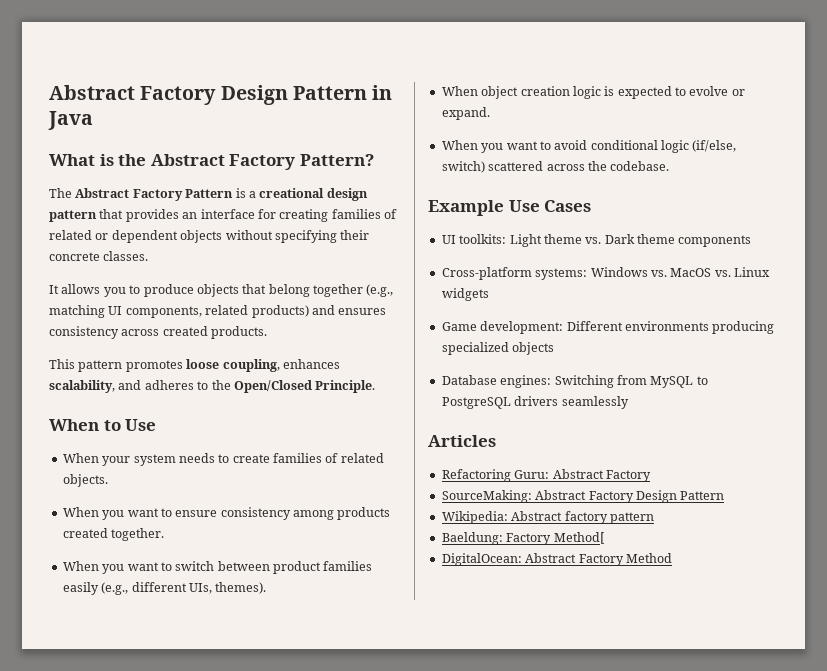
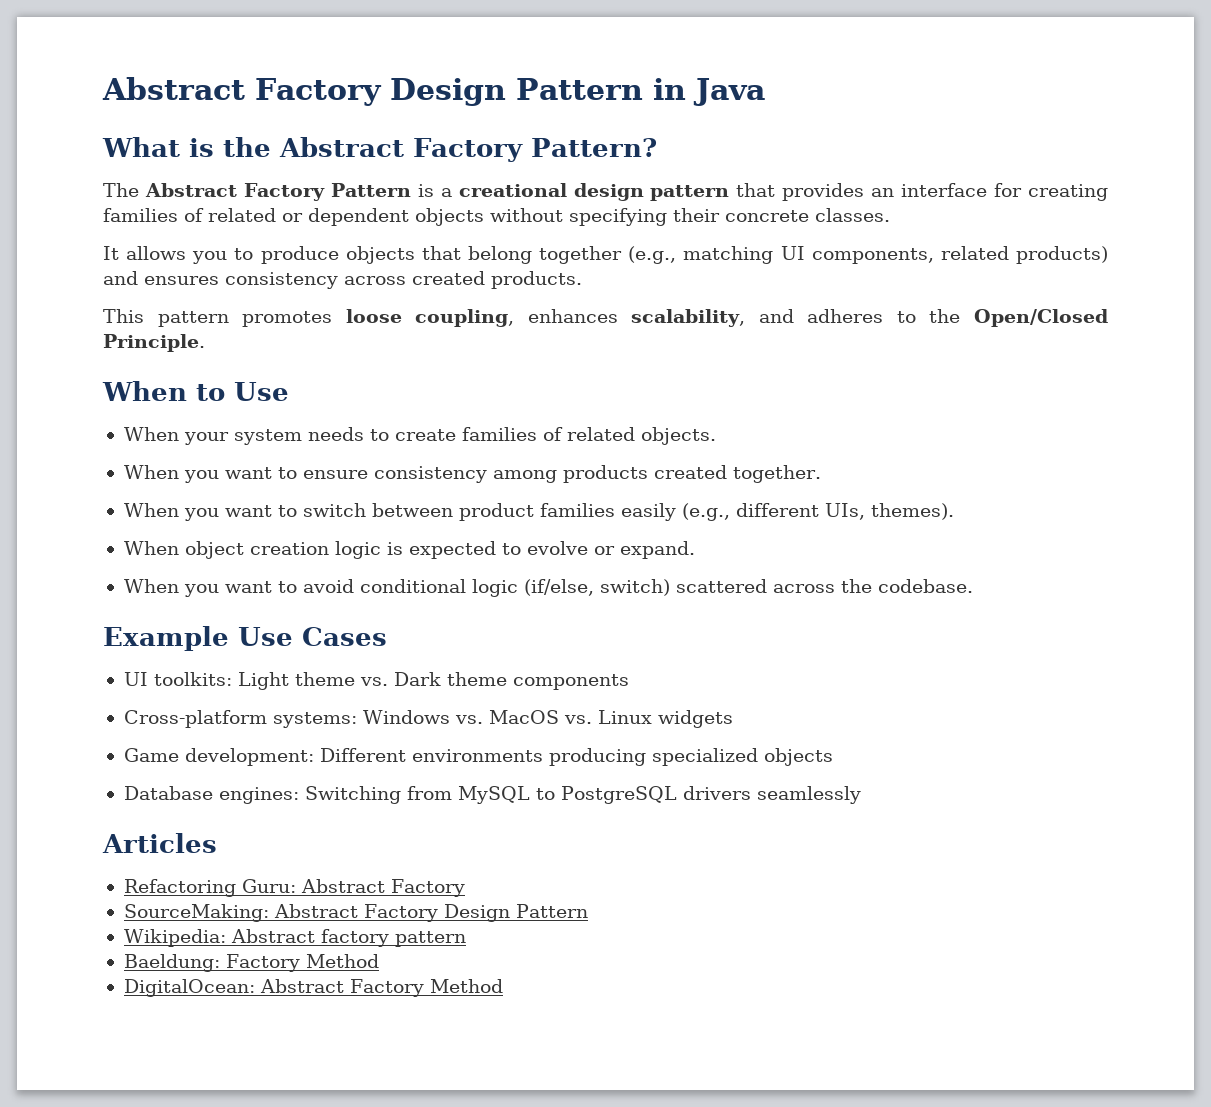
[553,532,605,544] Method[ -> [305,954,379,968] Method

